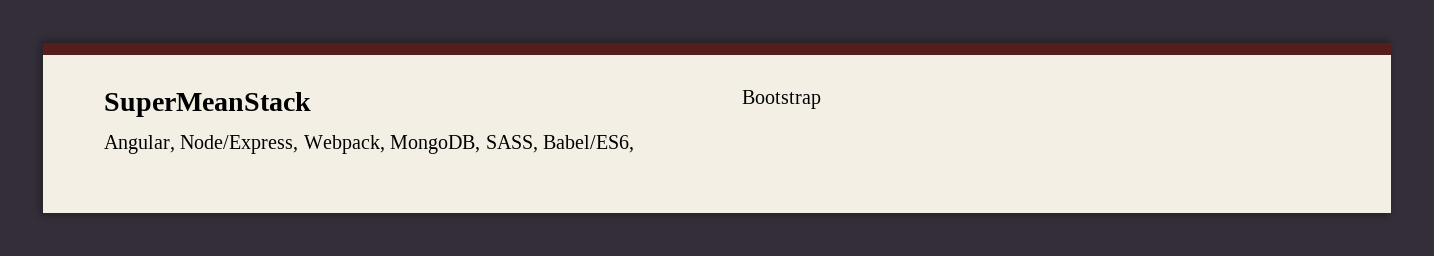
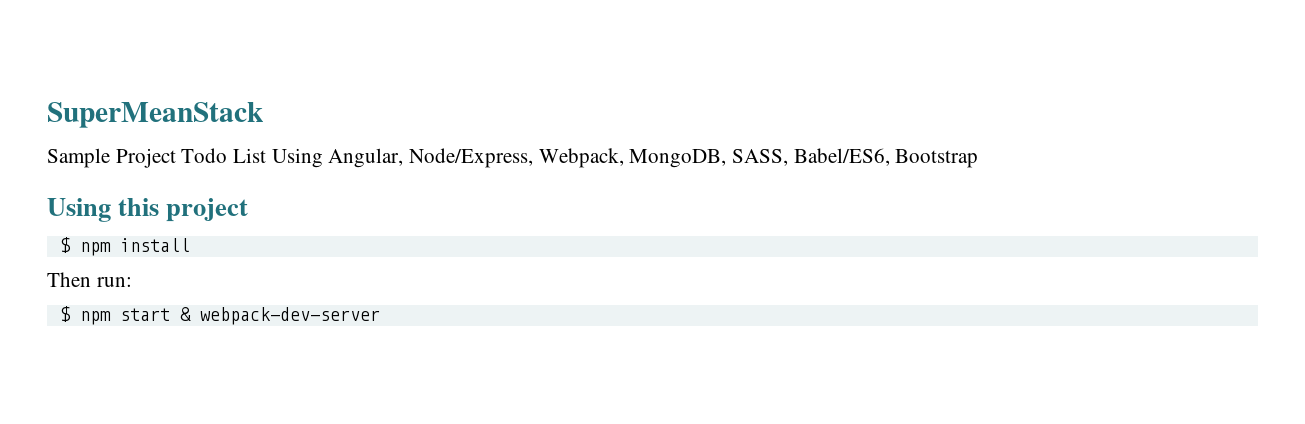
(311, 104) none -> [47,148,323,168] Sample Project Todo List Using
(821, 99) none -> [47,198,249,222] [59,237,190,256] [47,272,132,287] [59,306,380,325] // Using this project // $ npm install // Then run: // $ npm start & webpack-dev-server

